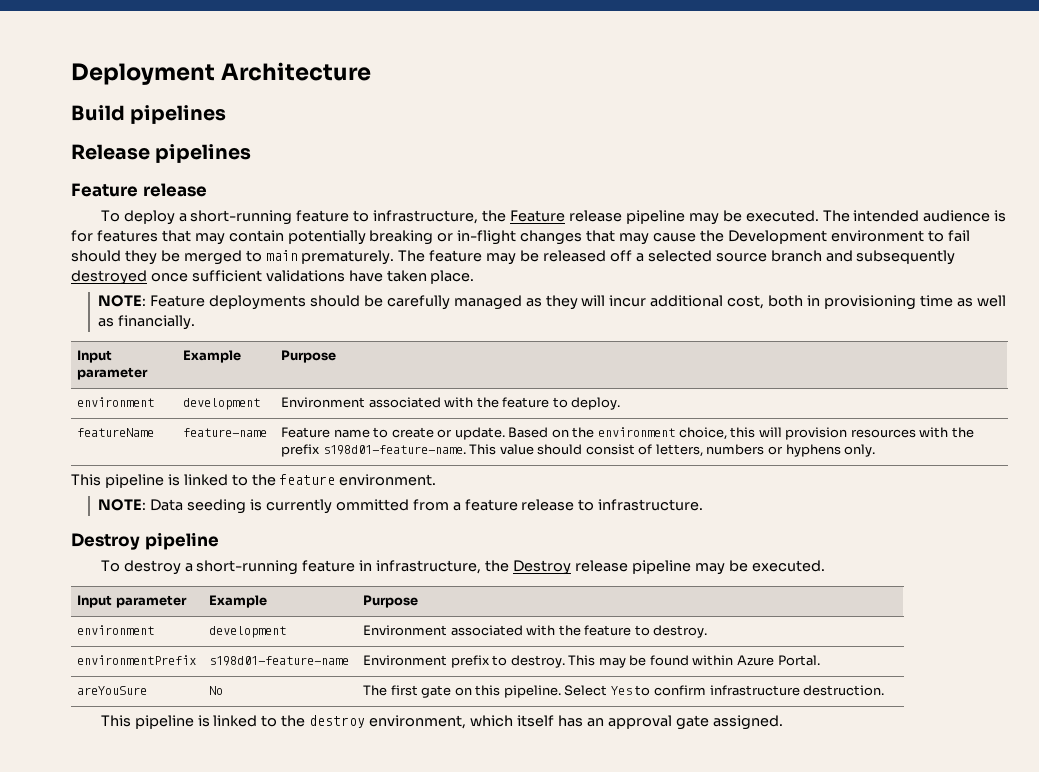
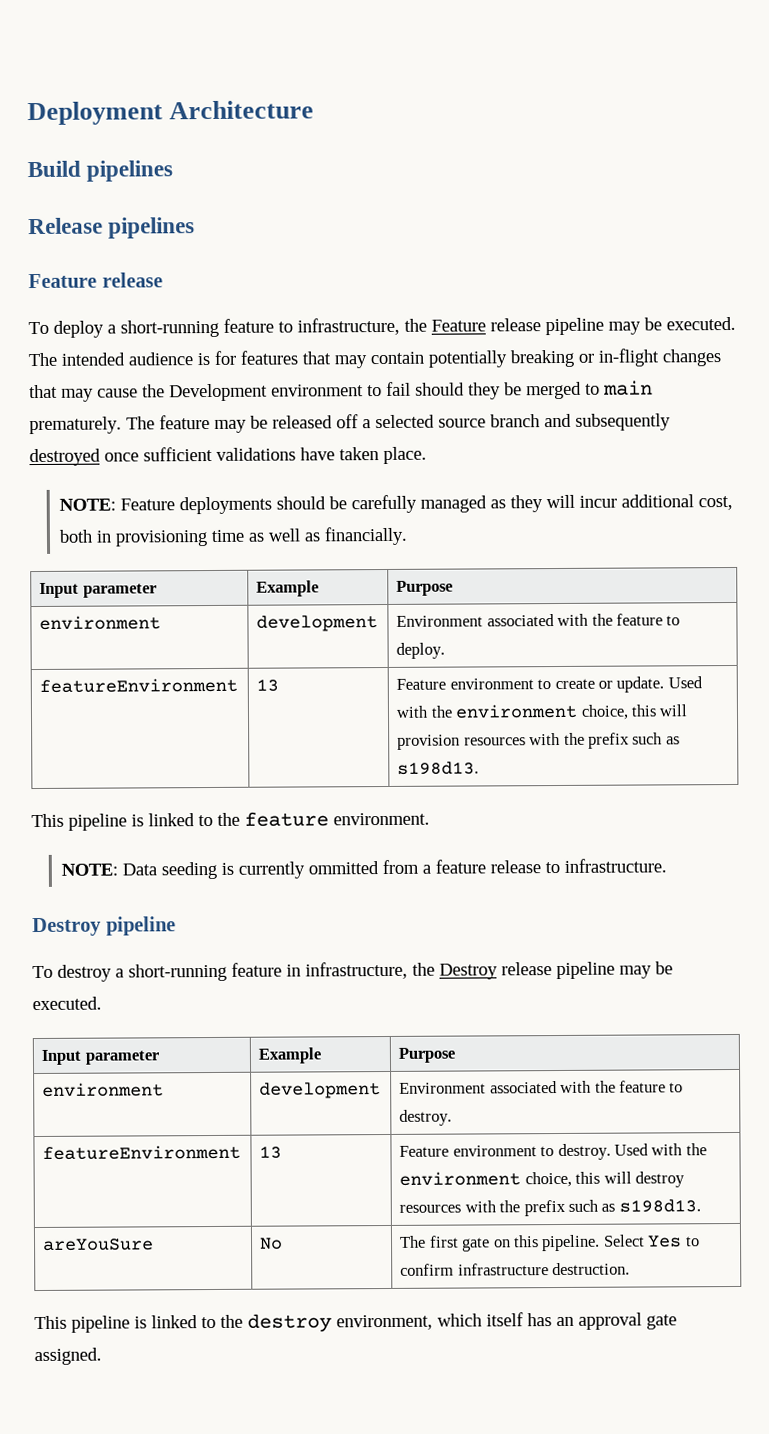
[77,428,155,437] [183,428,268,437] [281,427,370,438] featureName | feature-name | Feature name -> [39,677,239,693] [256,678,280,692] [396,678,534,690] featureEnvironment | 13 | Feature environment
[508,427,569,438] Based on -> [667,676,703,689] [396,705,430,718] Used with
[322,444,876,457] s198d01-feature-name. This value should consist of letters, numbers or hyphens only. -> [632,732,680,745] [397,761,480,775] such as s198d13.
[77,655,197,665] [209,656,350,666] [363,655,820,668] environmentPrefix | s198d01-feature-name | Environment prefix to destroy. This may be found within Azure Portal. -> [42,1144,242,1160] [259,1145,283,1159] [399,1143,707,1161] [399,1171,685,1188] [399,1199,701,1217] featureEnvironment | 13 | Feature environment to destroy. Used with the environment choice, this will destroy resources with the prefix such as s198d13.

